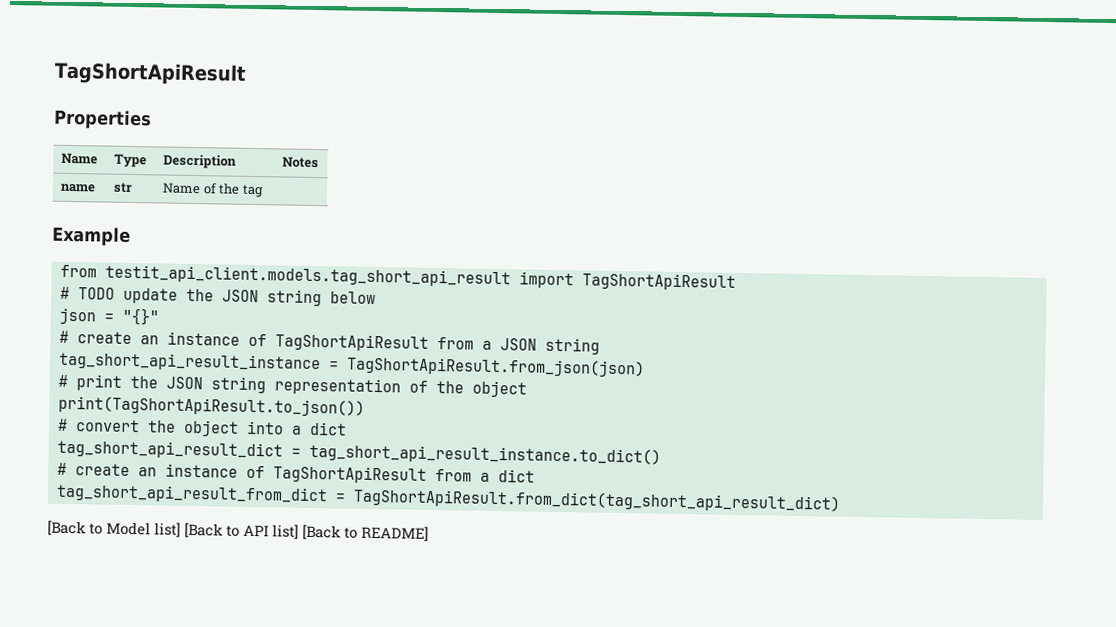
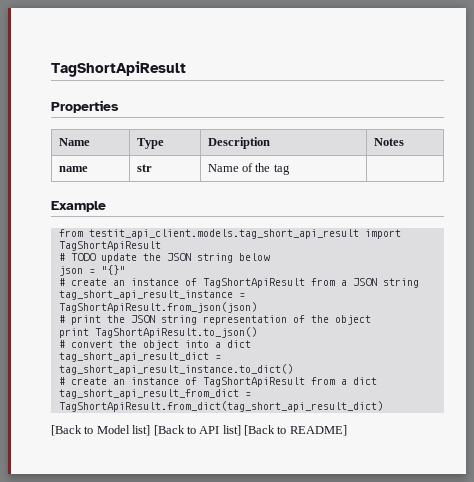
[57,395,365,417] print(TagShortApiResult.to_json()) -> [58,327,257,338] print TagShortApiResult.to_json()

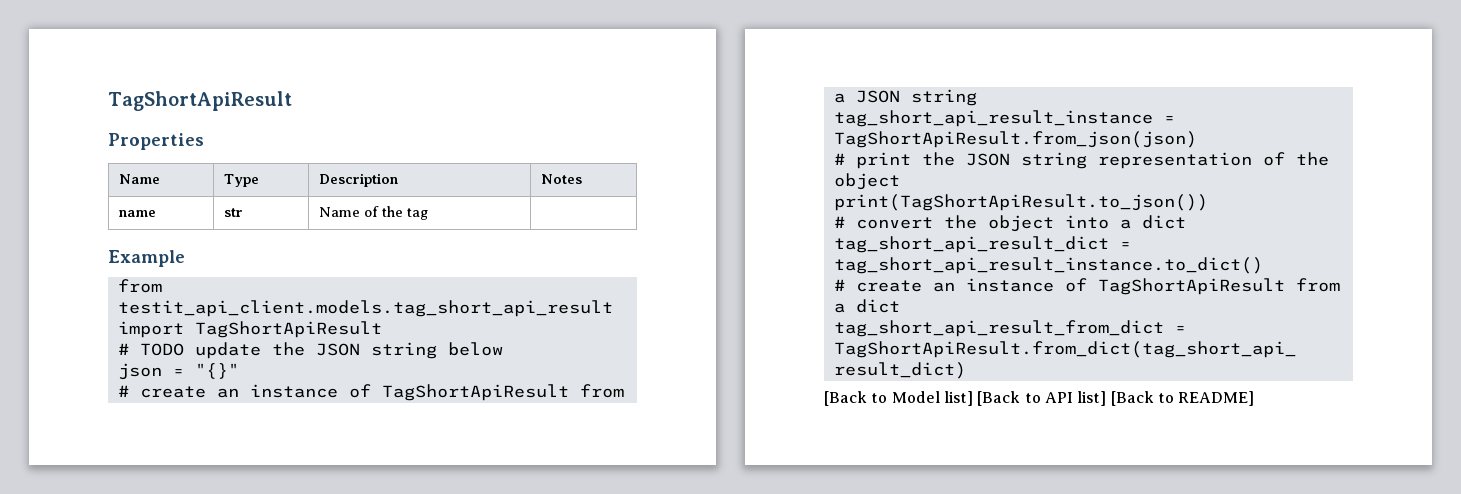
[58,327,257,338] print TagShortApiResult.to_json() -> [833,194,1208,211] print(TagShortApiResult.to_json())

